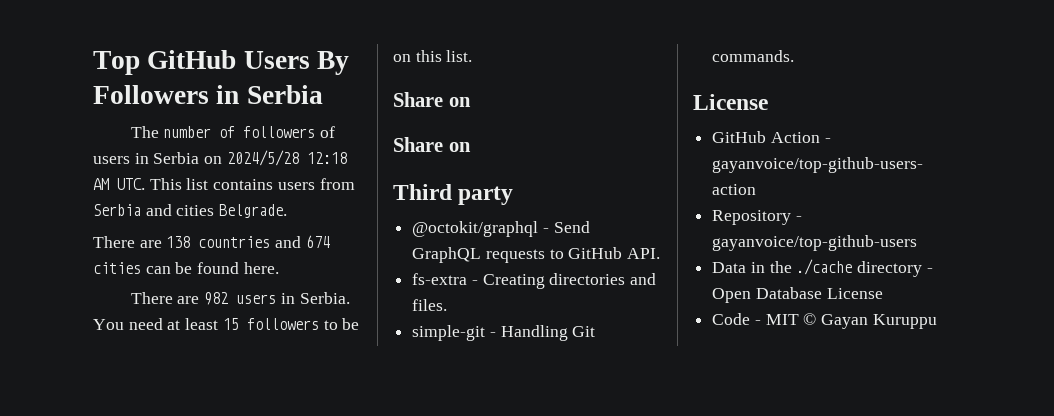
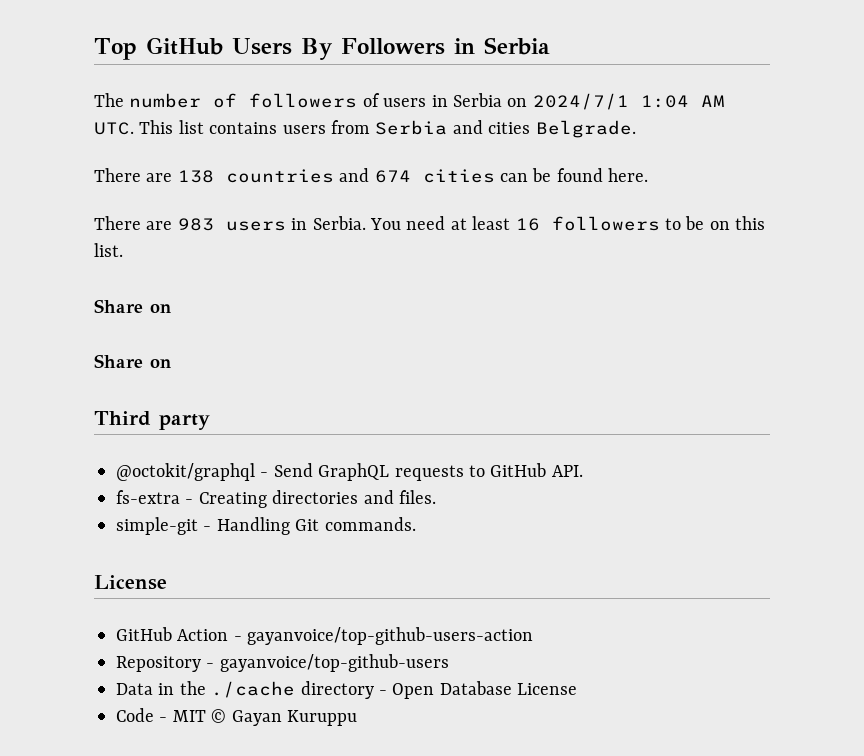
[226,150,347,166] 2024/5/28 12:18 -> [532,93,689,110] 2024/7/1 1:04
[204,292,229,305] 982 -> [177,218,214,231] 983
[222,318,239,330] 15 -> [515,218,540,231] 16

